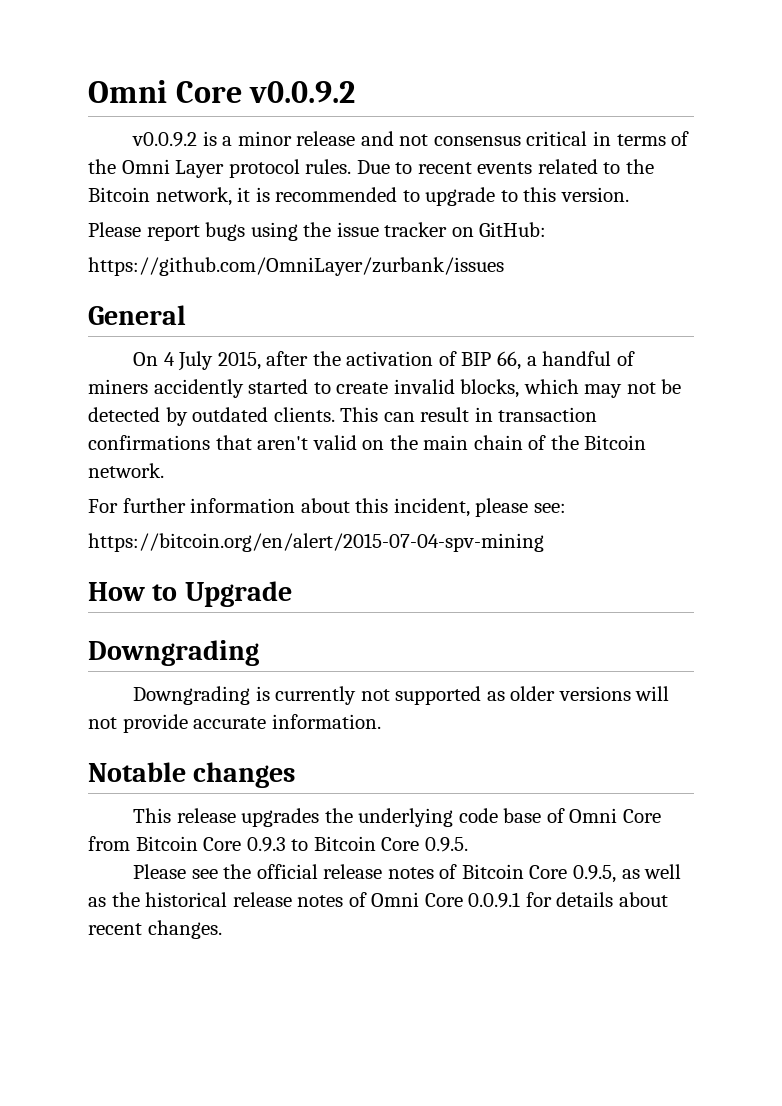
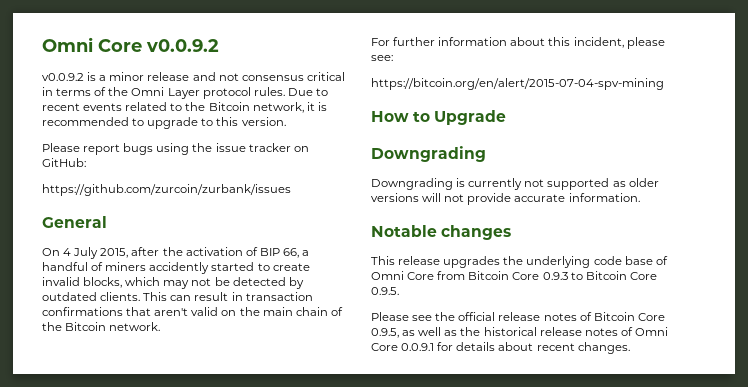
[88,257,504,276] https://github.com/OmniLayer/zurbank/issues -> [42,184,291,196] https://github.com/zurcoin/zurbank/issues

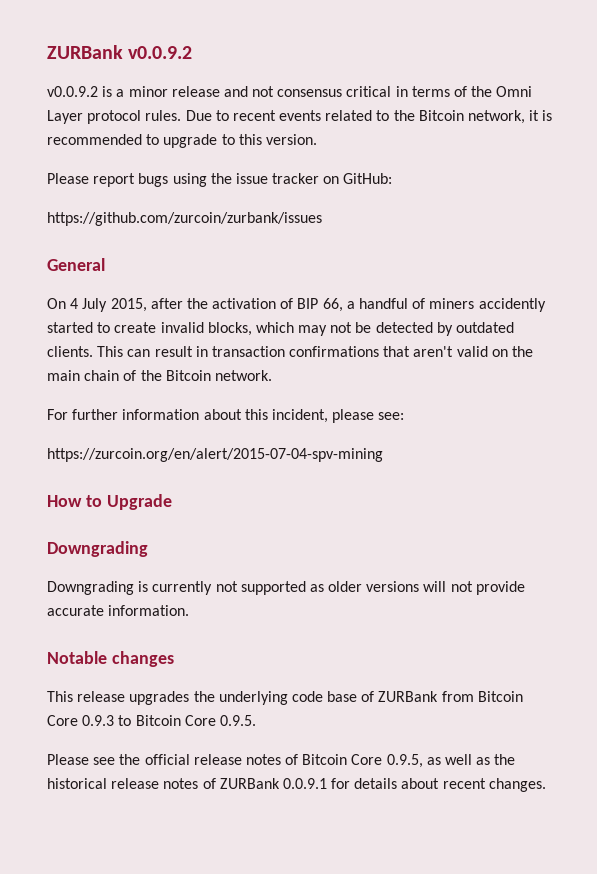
[42,37,142,52] Omni Core -> [47,45,123,59] ZURBank
[371,78,664,90] https://bitcoin.org/en/alert/2015-07-04-spv-mining -> [47,448,383,462] https://zurcoin.org/en/alert/2015-07-04-spv-mining
[371,271,435,280] Omni Core -> [378,691,439,702] ZURBank
[634,327,668,336] [371,343,398,351] Omni Core -> [219,778,280,789] ZURBank

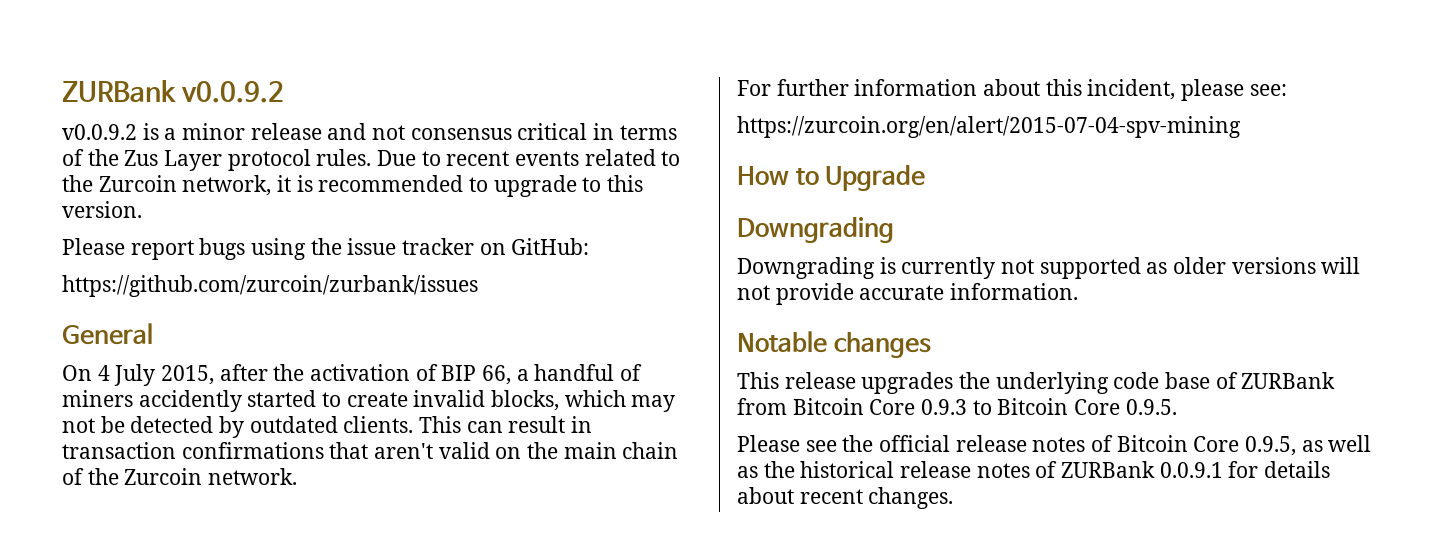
[496,86,533,97] Omni -> [124,150,159,166] Zus
[418,110,464,121] Bitcoin -> [98,175,177,192] Zurcoin
[165,370,211,381] Bitcoin -> [124,468,203,485] Zurcoin

